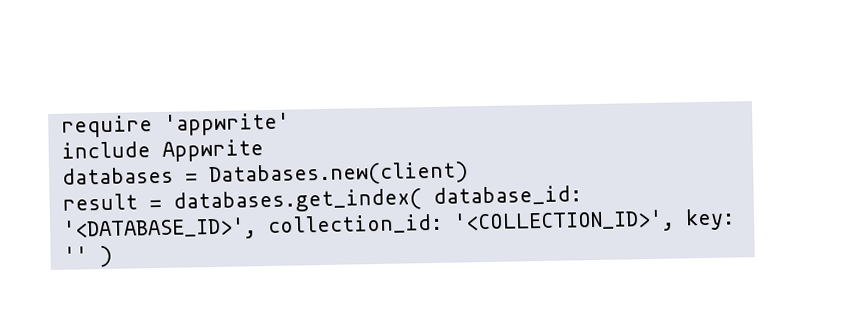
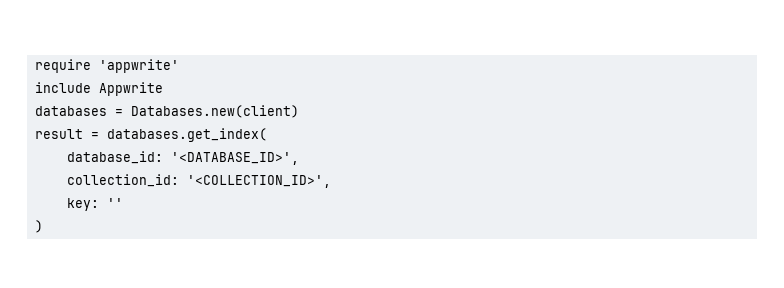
(422, 201) none -> (267, 135) //
(257, 229) none -> (299, 158) //
(675, 222) none -> (331, 181) //
(88, 254) none -> (123, 203) //

